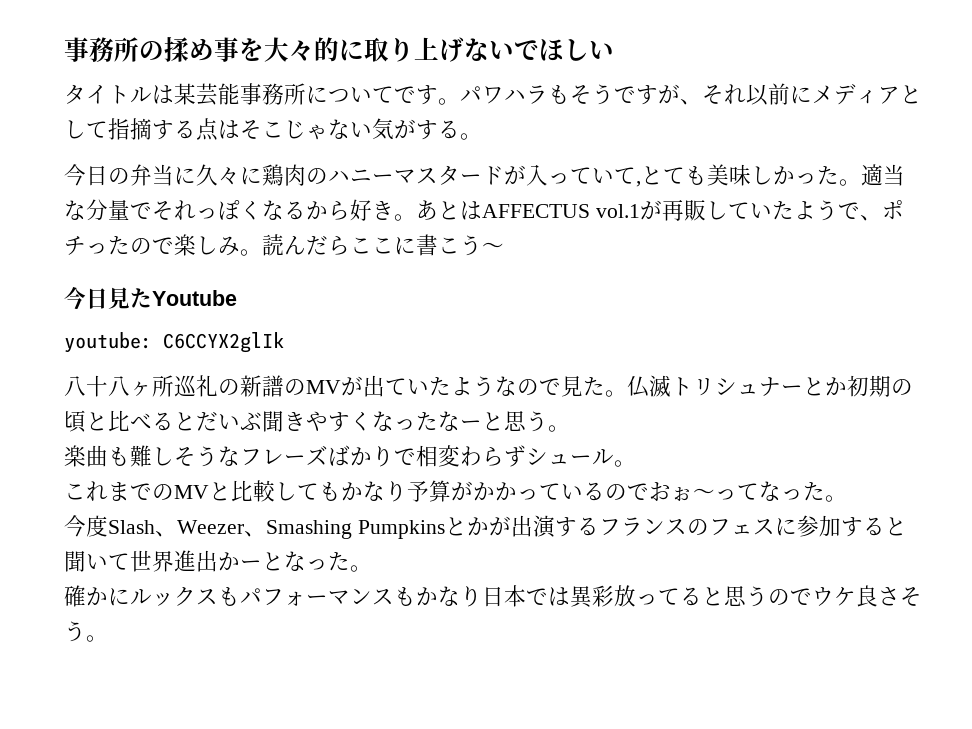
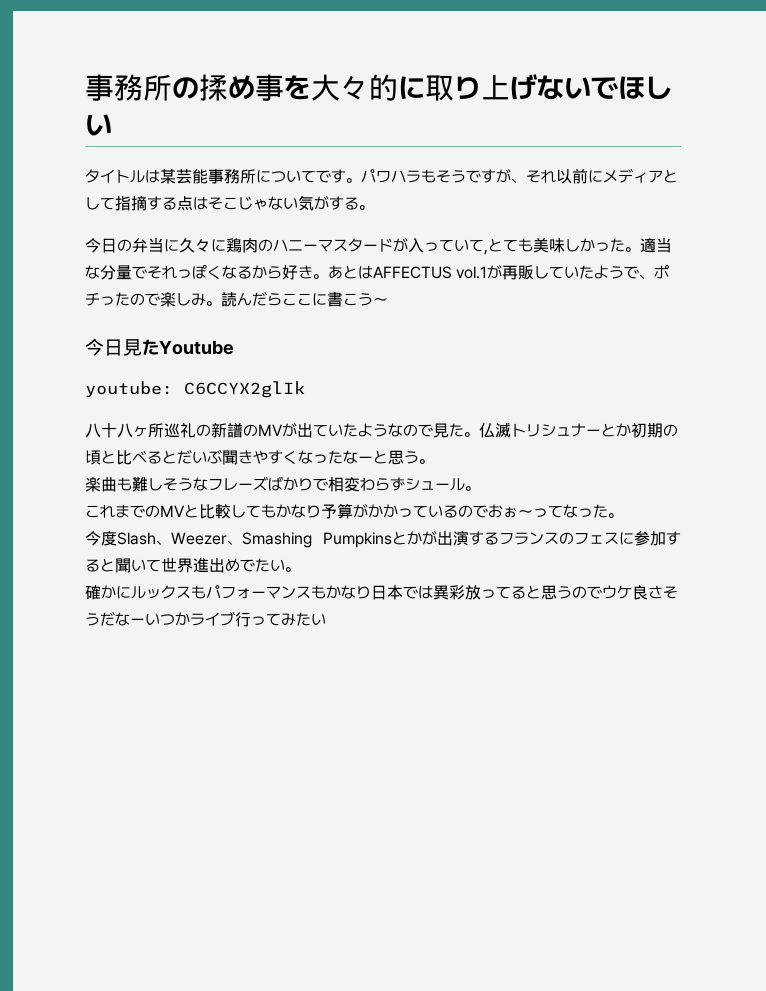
[218,551,350,571] かーとなった -> [225,558,285,572] めでたい
[86,635,108,642] 。 -> [100,611,326,627] だなーいつかライブ行ってみたい

